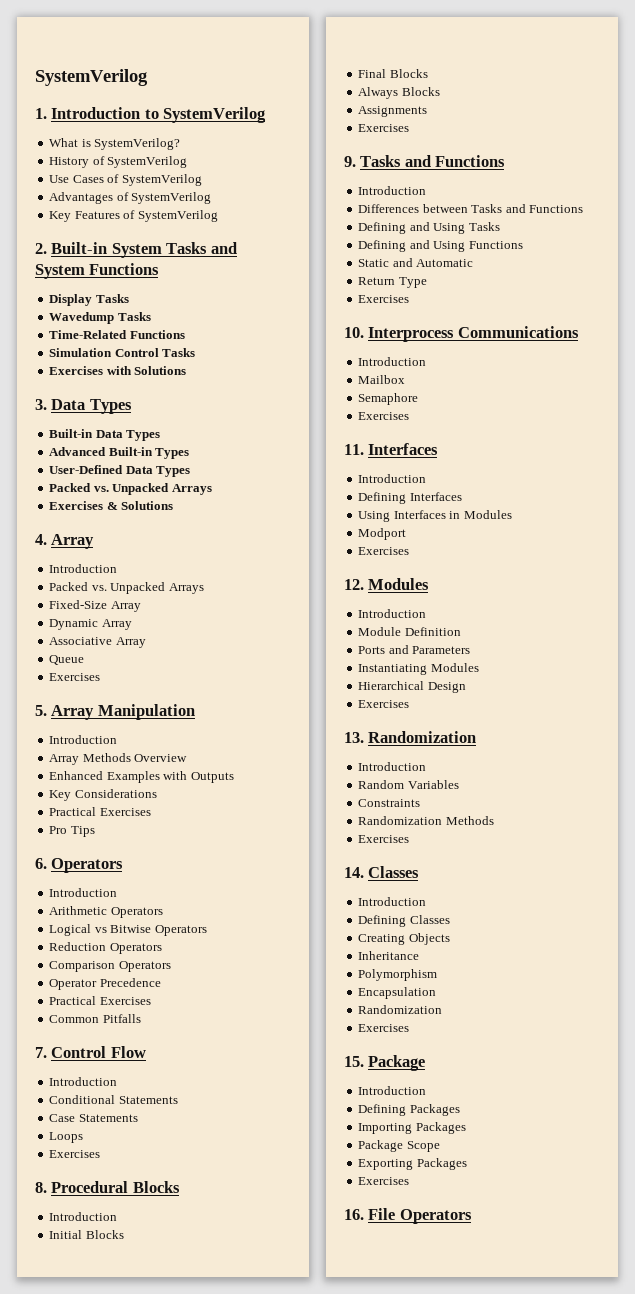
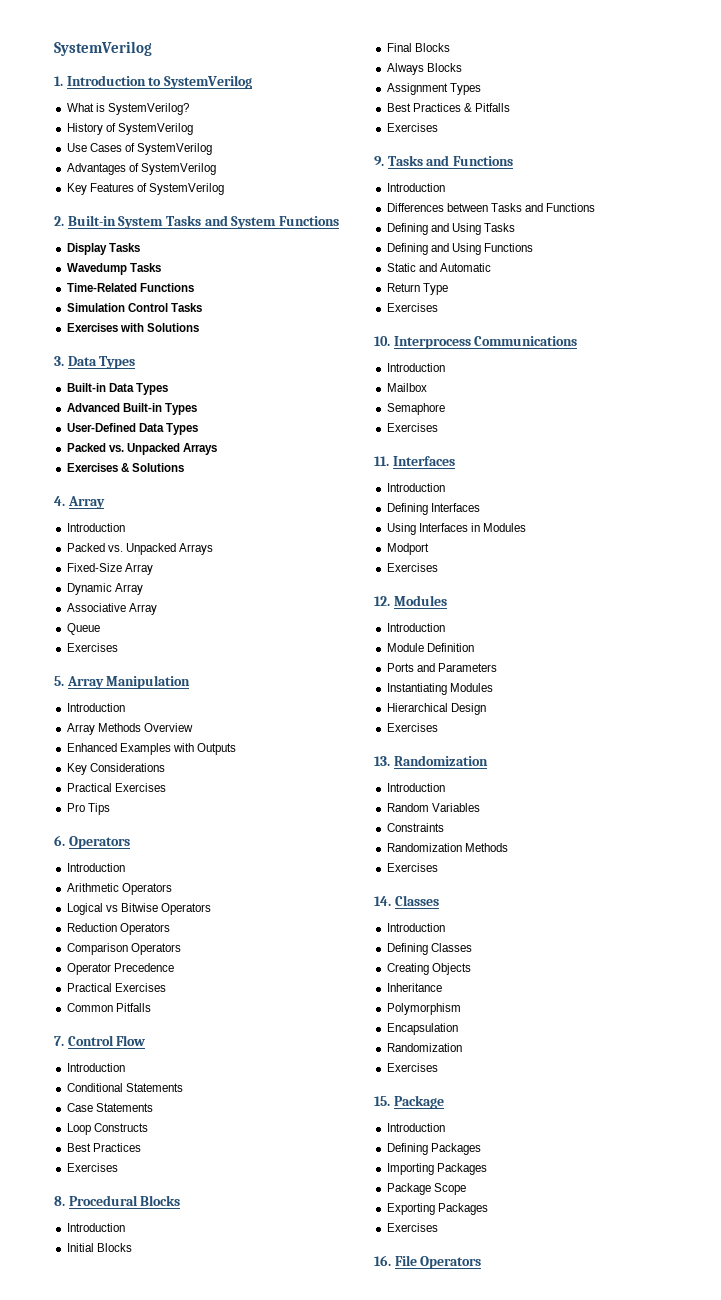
[49,1132,84,1143] Loops -> [66,1123,148,1135] [66,1143,141,1152] Loop Constructs // Best Practices
[358,106,428,117] Assignments -> [386,83,481,95] [386,103,510,112] Assignment Types // Best Practices & Pitfalls

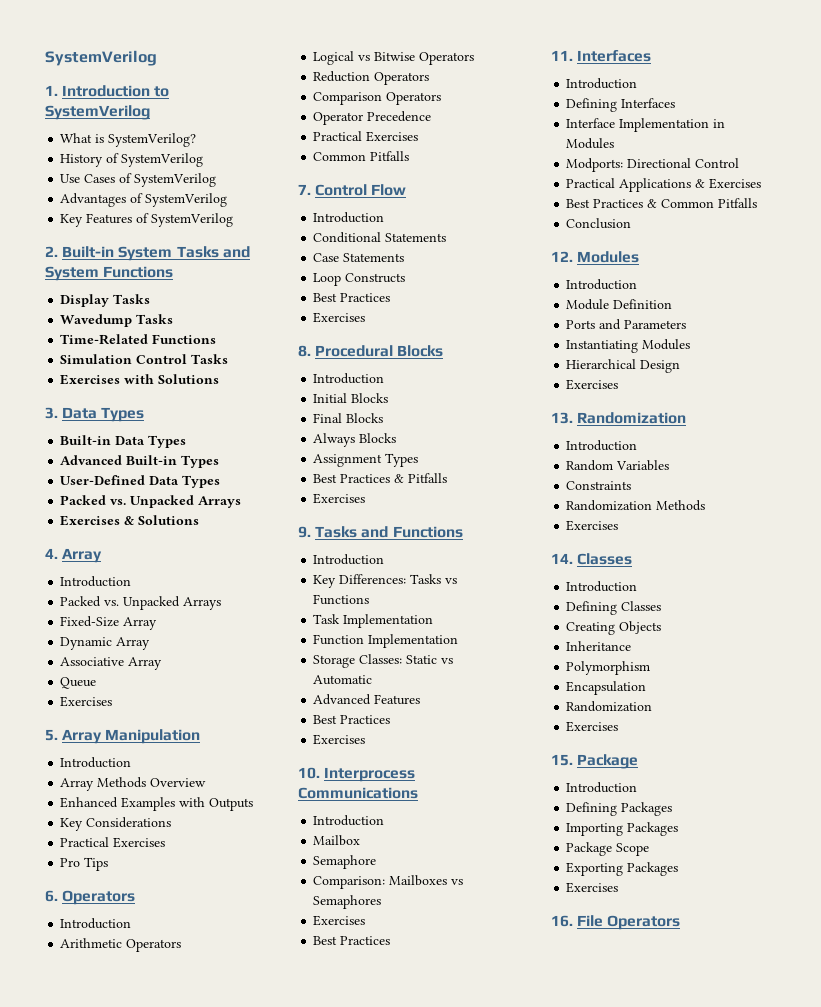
[386,203,596,212] [386,223,515,235] [386,243,533,255] [386,263,491,272] [386,283,448,295] Differences between Tasks and Functions // Defining and Using Tasks // Defining and Using Functions // Static and Automatic // Return Type -> [313,574,458,588] [313,594,370,605] [313,614,434,628] [313,634,459,648] [313,654,454,668] [313,675,373,685] [313,694,421,705] [313,715,391,724] Key Differences: Tasks vs Functions // Task Implementation // Function Implementation // Storage Classes: Static vs Automatic // Advanced Features // Best Practices
[386,423,438,432] // Exercises -> [313,875,464,889] [313,895,382,909] [313,915,366,926] [313,936,391,945] // Comparison: Mailboxes vs Semaphores // Exercises // Best Practices
[386,523,468,535] Using Interfaces -> [566,118,710,132] Interface Implementation
[386,543,429,555] [386,563,438,572] Modport // Exercises -> [566,158,740,172] [566,178,762,192] [566,198,758,208] [566,218,632,229] Modports: Directional Control // Practical Applications & Exercises // Best Practices & Common Pitfalls // Conclusion

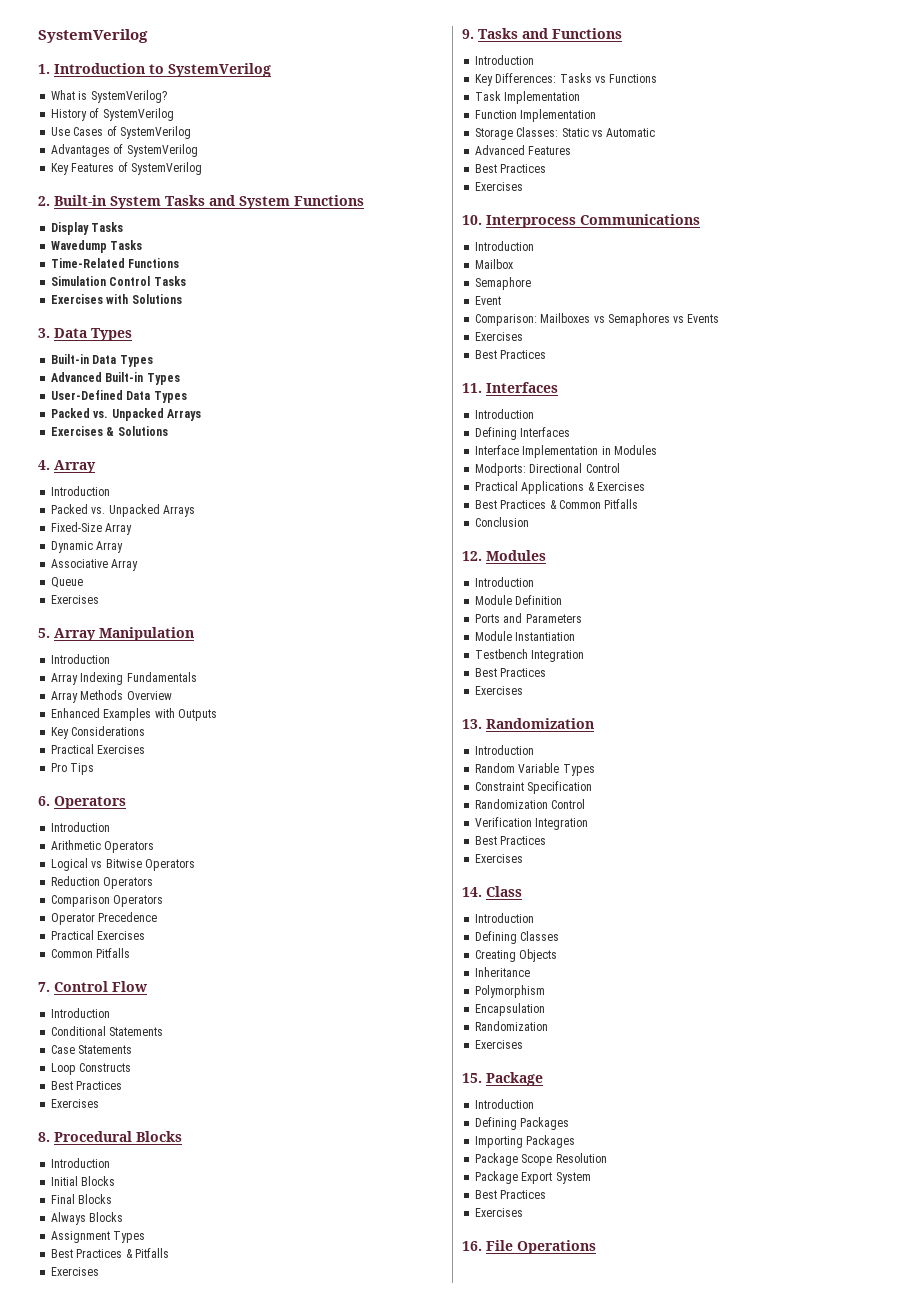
(132, 762) none -> [51,672,197,685] // Array Indexing Fundamentals
(377, 862) none -> [475,296,502,305] // Event
(382, 902) none -> [673,314,720,323] vs Events
[566,339,691,353] [566,359,681,373] Instantiating Modules // Hierarchical Design -> [475,631,576,641] [475,649,585,662] [475,668,547,677] Module Instantiation // Testbench Integration // Best Practices
[616,460,670,471] [566,481,632,490] [566,500,706,511] Variables // Constraints // Randomization Methods -> [518,763,595,776] [475,781,593,794] [475,799,586,809] [475,817,589,830] [475,836,547,845] Variable Types // Constraint Specification // Randomization Control // Verification Integration // Best Practices
[577,553,633,565] Classes -> [486,886,522,897] Class
[566,862,679,876] // Exporting Packages -> [555,1153,607,1163] [475,1171,591,1184] [475,1190,547,1199] Resolution // Package Export System // Best Practices
[607,915,681,930] Operators -> [517,1240,596,1254] Operations

